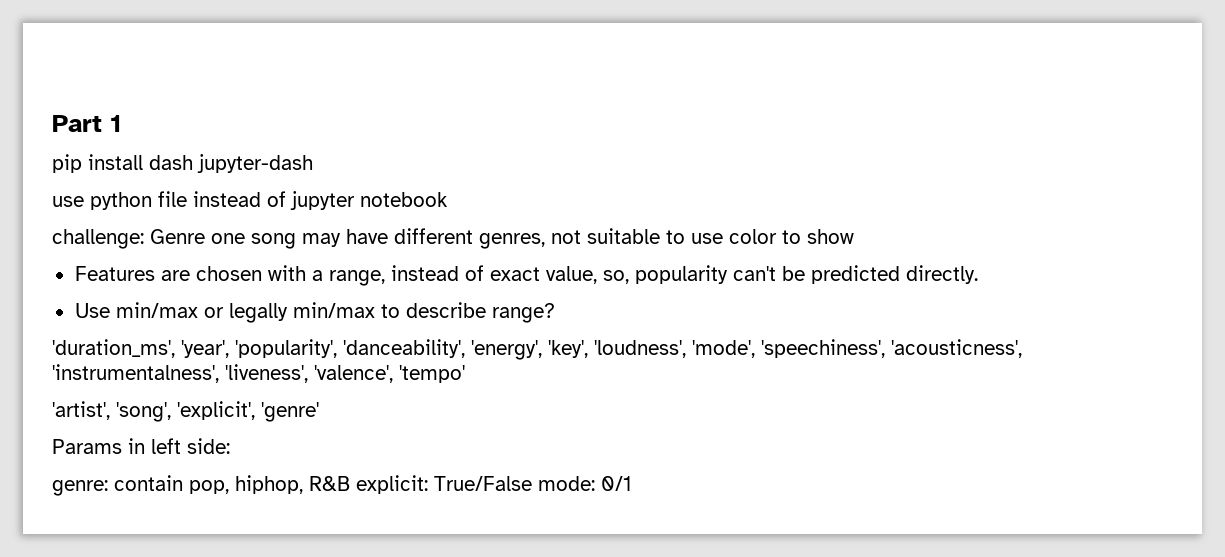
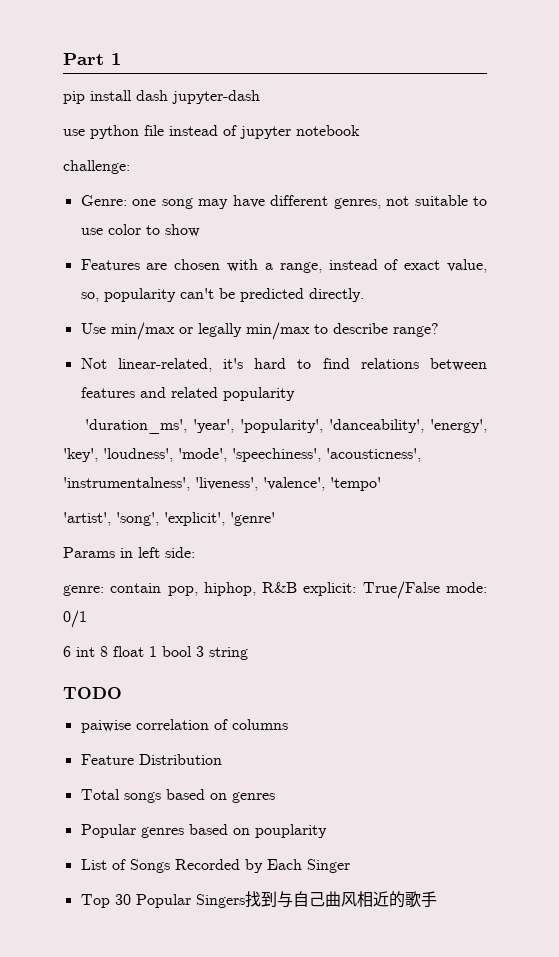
[150,229,205,244] Genre -> [80,195,127,206] // Genre:
(555, 313) none -> [80,358,487,372] [80,387,295,401] // Not linear-related, it's hard to find relations between features and related popularity
(631, 483) none -> [63,646,248,660] [63,687,122,699] [80,719,288,733] [80,754,222,765] [80,789,275,803] [80,824,327,838] [80,859,350,873] [80,891,437,908] // 6 int 8 float 1 bool 3 string // TODO // paiwise correlation of columns // Feature Distribution // Total songs based on genres // Popular genres based on pouplarity // List of Songs Recorded by Each Singer // Top 30 Popular Singers找到与自己曲风相近的歌手

